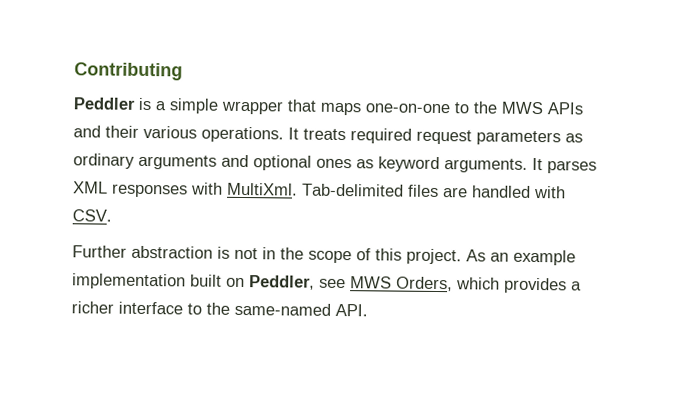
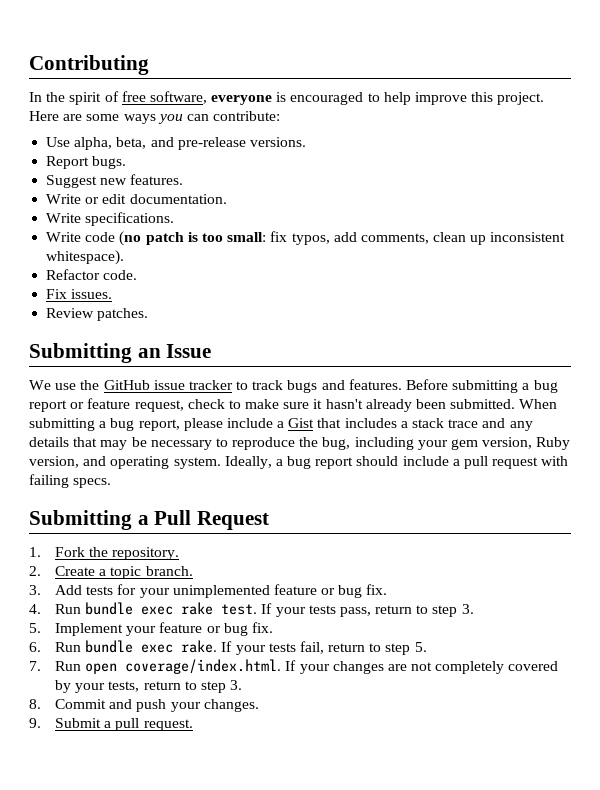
[73,97,584,116] [73,125,583,146] [73,153,597,174] [73,181,566,199] [72,209,112,222] [72,245,576,266] [72,273,582,294] [71,301,368,317] Peddler is a simple wrapper that maps one-on-one to the MWS APIs and their various operations. It treats required request parameters as ordinary arguments and optional ones as keyword arguments. It parses XML responses with MultiXml. Tab-delimited files are handled with CSV. // Further abstraction is not in the scope of this project. As an example implementation built on Peddler, see MWS Orders, which provides a richer interface to the same-named API. -> [29,91,545,105] [29,111,281,124] [46,137,306,150] [46,156,127,169] [46,174,184,188] [46,194,227,204] [46,212,175,226] [46,231,566,246] [46,250,125,265] [46,269,138,280] [46,289,113,299] [46,308,149,321] [29,343,212,363] [29,379,558,393] [29,398,558,412] [29,418,533,431] [29,437,571,450] [29,456,569,469] [29,474,112,488] [29,510,270,530] [29,547,180,560] [29,566,193,579] [29,584,388,598] [29,602,474,617] [29,622,273,636] [29,640,427,655] [29,659,559,674] [54,680,243,693] [29,699,259,712] [29,718,193,731] In the spirit of free software, everyone is encouraged to help improve this project. Here are some ways you can contribute: // Use alpha, beta, and pre-release versions. // Report bugs. // Suggest new features. // Write or edit documentation. // Write specifications. // Write code (no patch is too small: fix typos, add comments, clean up inconsistent whitespace). // Refactor code. // Fix issues. // Review patches. // Submitting an Issue // We use the GitHub issue tracker to track bugs and features. Before submitting a bug report or feature request, check to make sure it hasn't already been submitted. When submitting a bug report, please include a Gist that includes a stack trace and any details that may be necessary to reproduce the bug, including your gem version, Ruby version, and operating system. Ideally, a bug report should include a pull request with failing specs. // Submitting a Pull Request // 1. Fork the repository. // 2. Create a topic branch. // 3. Add tests for your unimplemented feature or bug fix. // 4. Run bundle exec rake test. If your tests pass, return to step 3. // 5. Implement your feature or bug fix. // 6. Run bundle exec rake. If your tests fail, return to step 5. // 7. Run open coverage/index.html. If your changes are not completely covered by your tests, return to step 3. // 8. Commit and push your changes. // 9. Submit a pull request.

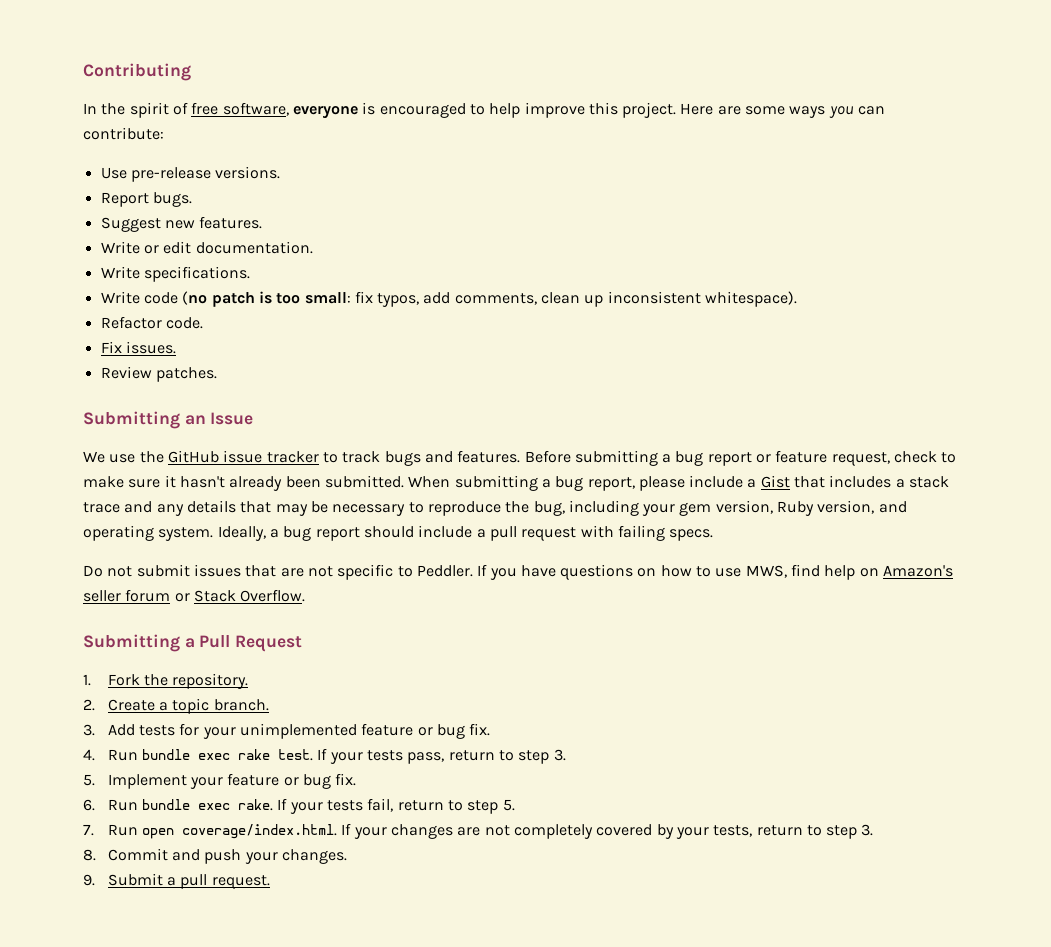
[74,137,174,150] alpha, beta, and -> (127, 173) none
(112, 483) none -> [83,564,954,580] [83,589,306,602] // Do not submit issues that are not specific to Peddler. If you have questions on how to use MWS, find help on Amazon's seller forum or Stack Overflow.

